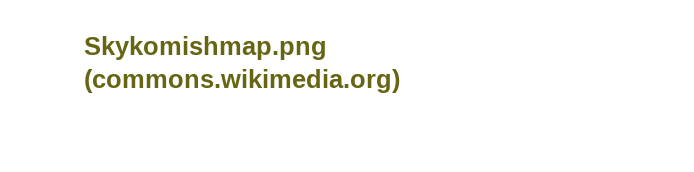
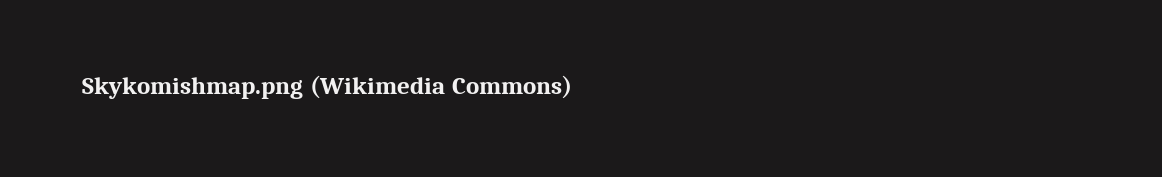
[84,69,400,93] (commons.wikimedia.org) -> [309,75,572,99] (Wikimedia Commons)

